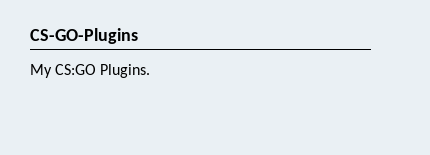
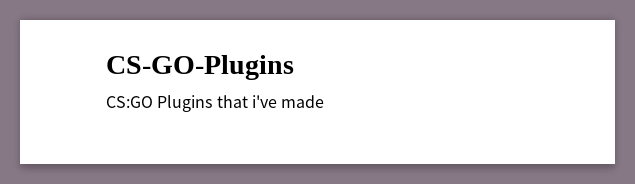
[30,64,151,78] My CS:GO Plugins. -> [106,95,325,112] CS:GO Plugins that i've made

